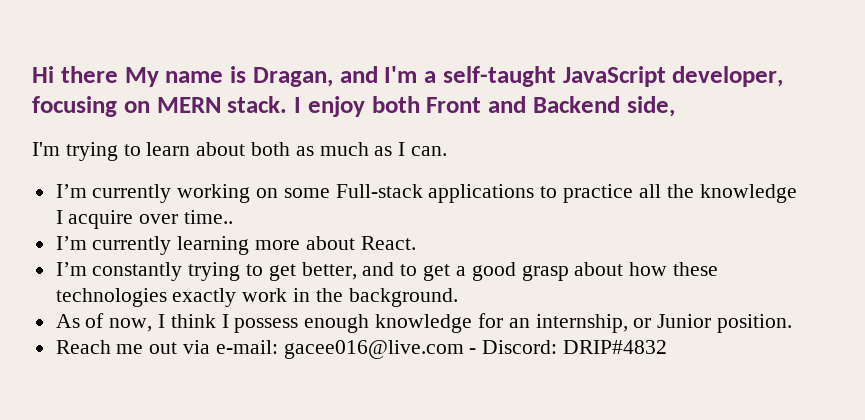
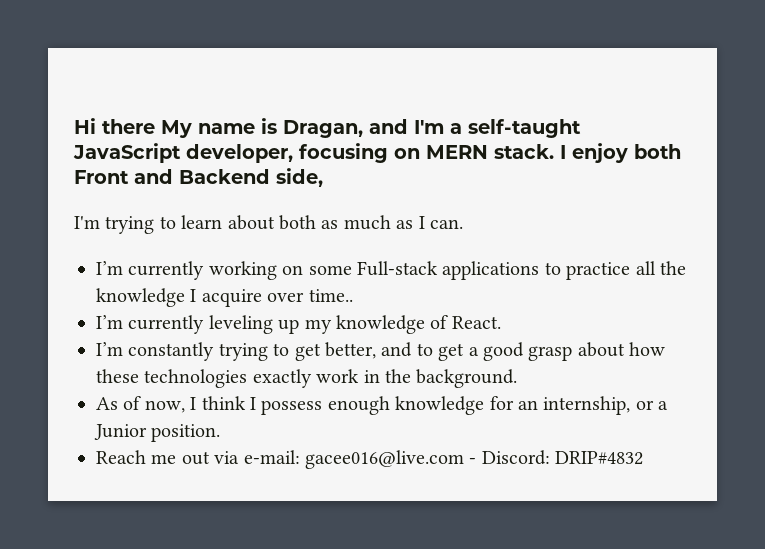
[177,236,355,255] learning more about -> [208,315,449,334] leveling up my knowledge of
(652, 323) none -> [658,401,669,410] a

